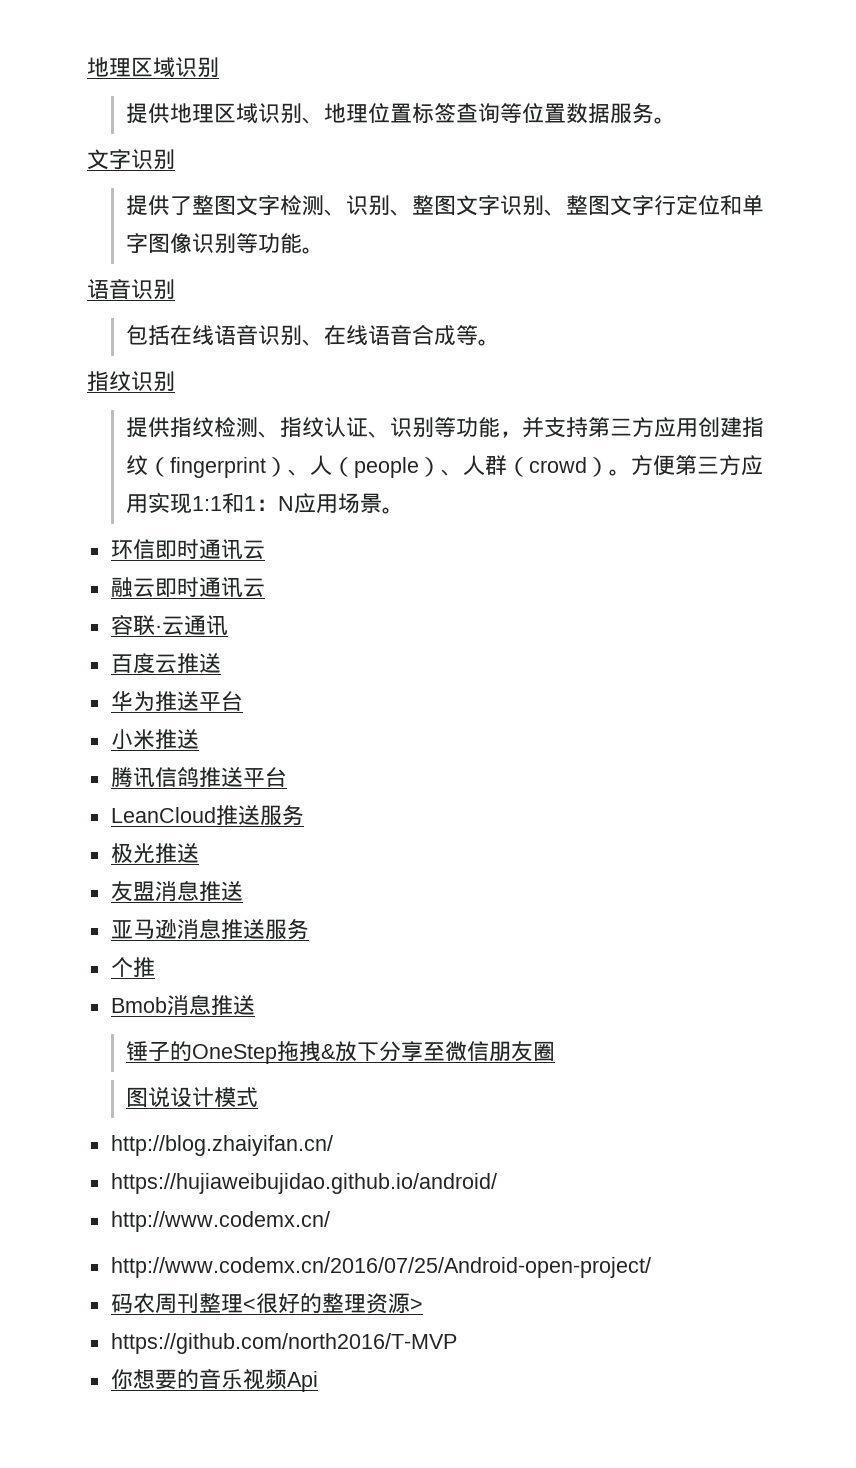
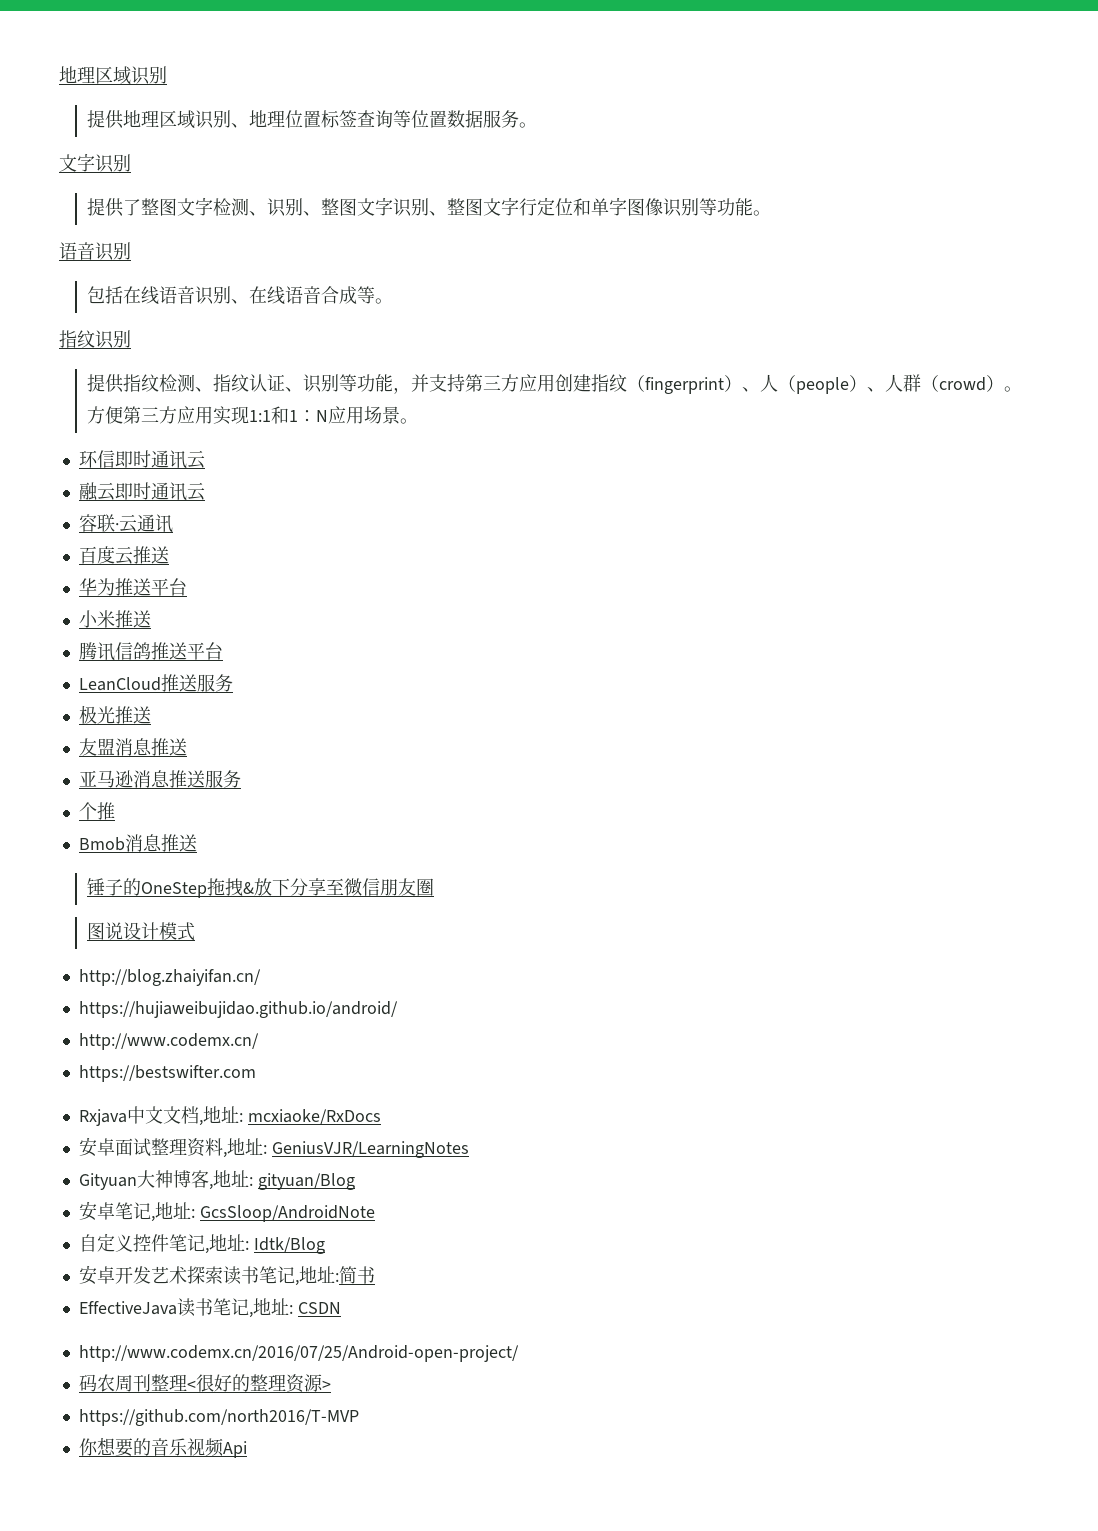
(330, 1221) none -> [78,1065,256,1082] [78,1106,381,1126] [78,1137,469,1158] [78,1170,355,1190] [78,1201,375,1222] [78,1233,325,1254] [78,1265,375,1286] [78,1298,341,1318] // https://bestswifter.com // Rxjava中文文档,地址: mcxiaoke/RxDocs // 安卓面试整理资料,地址: GeniusVJR/LearningNotes // Gityuan大神博客,地址: gityuan/Blog // 安卓笔记,地址: GcsSloop/AndroidNote // 自定义控件笔记,地址: Idtk/Blog // 安卓开发艺术探索读书笔记,地址:简书 // EffectiveJava读书笔记,地址: CSDN

